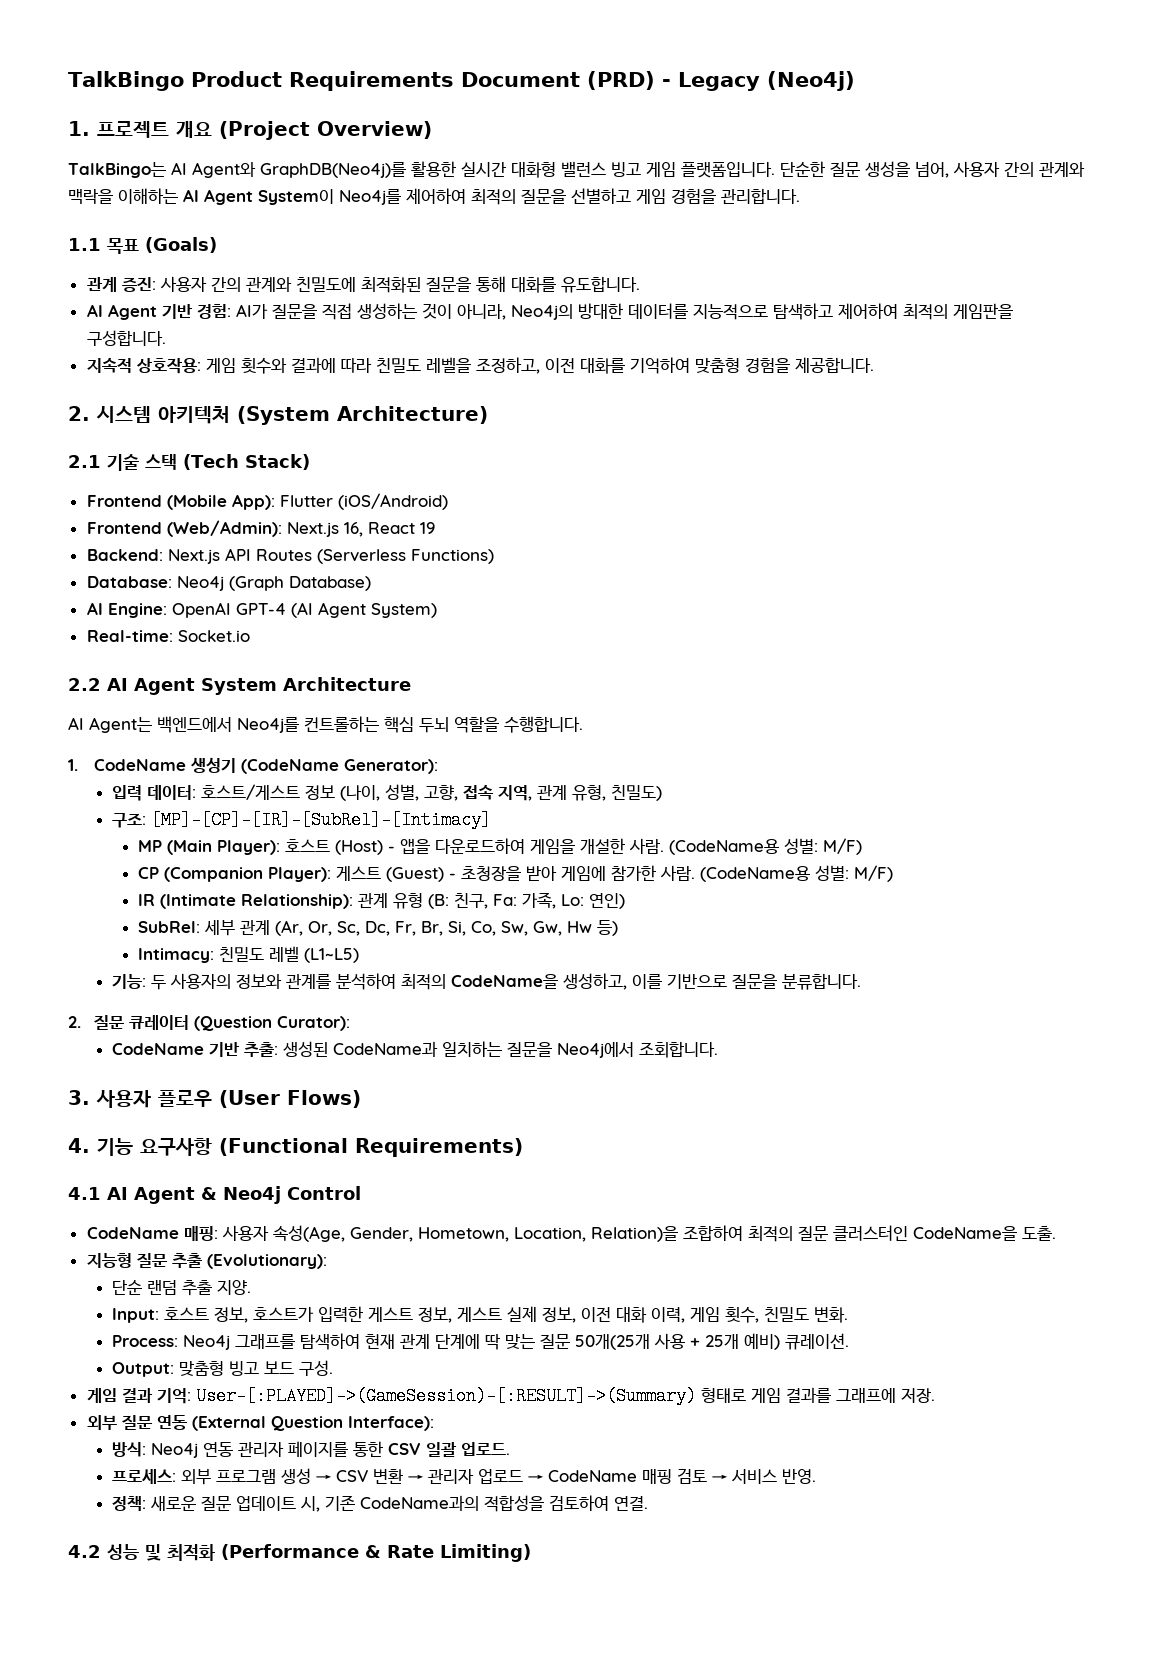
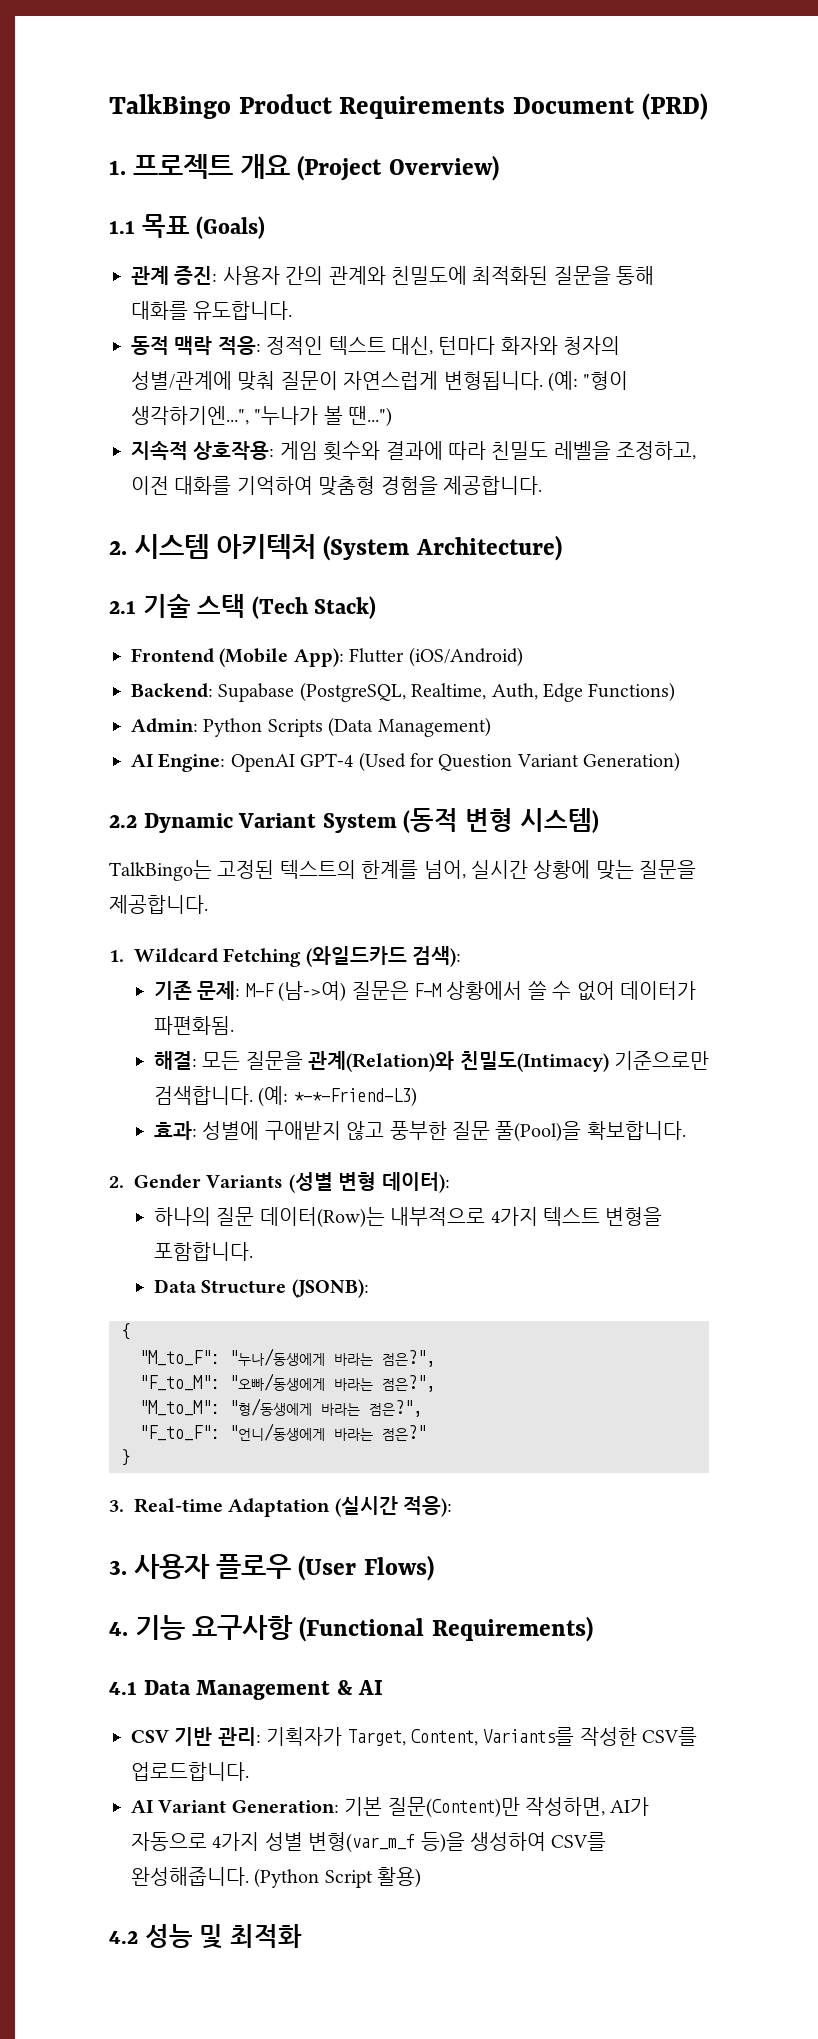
[661,71,855,91] - Legacy (Neo4j) -> (708, 106) none
[68,161,1085,178] [68,188,800,205] // TalkBingo는 AI Agent와 GraphDB(Neo4j)를 활용한 실시간 대화형 밸런스 빙고 게임 플랫폼입니다. 단순한 질문 생성을 넘어, 사용자 간의 관계와 맥락을 이해하는 AI Agent System이 Neo4j를 제어하여 최적의 질문을 선별하고 게임 경험을 관리합니다. -> (499, 168) none
[86,303,1013,320] [86,330,166,346] AI Agent 기반 경험: AI가 질문을 직접 생성하는 것이 아니라, Neo4j의 방대한 데이터를 지능적으로 탐색하고 제어하여 최적의 게임판을 구성합니다. -> [131,336,621,355] [131,371,629,392] [131,406,393,427] 동적 맥락 적응: 정적인 텍스트 대신, 턴마다 화자와 청자의 성별/관계에 맞춰 질문이 자연스럽게 변형됩니다. (예: "형이 생각하기엔...", "누나가 볼 땐...")
[86,520,435,537] [86,548,494,564] [86,576,371,591] [86,602,437,618] [86,630,250,642] [68,677,411,695] [68,716,583,733] [68,757,438,774] [112,784,663,801] [112,811,492,829] [137,838,862,855] [137,865,893,882] [137,892,625,909] [137,920,618,936] [137,946,359,963] [112,973,862,990] [68,1015,350,1031] [112,1041,719,1058] Frontend (Web/Admin): Next.js 16, React 19 // Backend: Next.js API Routes (Serverless Functions) // Database: Neo4j (Graph Database) // AI Engine: OpenAI GPT-4 (AI Agent System) // Real-time: Socket.io // 2.2 AI Agent System Architecture // AI Agent는 백엔드에서 Neo4j를 컨트롤하는 핵심 두뇌 역할을 수행합니다. // 1. CodeName 생성기 (CodeName Generator): // 입력 데이터: 호스트/게스트 정보 (나이, 성별, 고향, 접속 지역, 관계 유형, 친밀도) // 구조: [MP]-[CP]-[IR]-[SubRel]-[Intimacy] // MP (Main Player): 호스트 (Host) - 앱을 다운로드하여 게임을 개설한 사람. (CodeName용 성별: M/F) // CP (Companion Player): 게스트 (Guest) - 초청장을 받아 게임에 참가한 사람. (CodeName용 성별: M/F) // IR (Intimate Relationship): 관계 유형 (B: 친구, Fa: 가족, Lo: 연인) // SubRel: 세부 관계 (Ar, Or, Sc, Dc, Fr, Br, Si, Co, Sw, Gw, Hw 등) // Intimacy: 친밀도 레벨 (L1~L5) // 기능: 두 사용자의 정보와 관계를 분석하여 최적의 CodeName을 생성하고, 이를 기반으로 질문을 분류합니다. // 2. 질문 큐레이터 (Question Curator): // CodeName 기반 추출: 생성된 CodeName과 일치하는 질문을 Neo4j에서 조회합니다. -> [131,682,676,702] [131,717,491,737] [131,752,681,772] [109,808,599,833] [109,860,697,881] [109,895,208,914] [109,946,462,967] [153,981,696,1002] [153,1016,234,1035] [153,1051,709,1072] [153,1086,417,1107] [153,1121,686,1142] [109,1172,450,1193] [153,1207,663,1228] [153,1242,253,1261] [153,1279,369,1298] [121,1323,130,1340] [139,1348,435,1367] [139,1373,435,1392] [139,1398,422,1417] [139,1423,426,1441] [121,1449,130,1466] [109,1496,453,1517] Backend: Supabase (PostgreSQL, Realtime, Auth, Edge Functions) // Admin: Python Scripts (Data Management) // AI Engine: OpenAI GPT-4 (Used for Question Variant Generation) // 2.2 Dynamic Variant System (동적 변형 시스템) // TalkBingo는 고정된 텍스트의 한계를 넘어, 실시간 상황에 맞는 질문을 제공합니다. // 1. Wildcard Fetching (와일드카드 검색): // 기존 문제: M-F (남->여) 질문은 F-M 상황에서 쓸 수 없어 데이터가 파편화됨. // 해결: 모든 질문을 관계(Relation)와 친밀도(Intimacy) 기준으로만 검색합니다. (예: *-*-Friend-L3) // 효과: 성별에 구애받지 않고 풍부한 질문 풀(Pool)을 확보합니다. // 2. Gender Variants (성별 변형 데이터): // 하나의 질문 데이터(Row)는 내부적으로 4가지 텍스트 변형을 포함합니다. // Data Structure (JSONB): // { // "M_to_F": "누나/동생에게 바라는 점은?", // "F_to_M": "오빠/동생에게 바라는 점은?", // "M_to_M": "형/동생에게 바라는 점은?", // "F_to_F": "언니/동생에게 바라는 점은?" // } // 3. Real-time Adaptation (실시간 적응):
[107,1186,361,1204] [86,1225,1056,1242] [86,1253,327,1269] [112,1280,252,1296] [112,1306,849,1323] [112,1333,850,1350] [112,1360,334,1377] [86,1387,935,1405] [86,1415,434,1431] [112,1441,511,1458] [112,1468,817,1485] [112,1495,649,1512] AI Agent & Neo4j Control // CodeName 매핑: 사용자 속성(Age, Gender, Hometown, Location, Relation)을 조합하여 최적의 질문 클러스터인 CodeName을 도출. // 지능형 질문 추출 (Evolutionary): // 단순 랜덤 추출 지양. // Input: 호스트 정보, 호스트가 입력한 게스트 정보, 게스트 실제 정보, 이전 대화 이력, 게임 횟수, 친밀도 변화. // Process: Neo4j 그래프를 탐색하여 현재 관계 단계에 딱 맞는 질문 50개(25개 사용 + 25개 예비) 큐레이션. // Output: 맞춤형 빙고 보드 구성. // 게임 결과 기억: User-[:PLAYED]->(GameSession)-[:RESULT]->(Summary) 형태로 게임 결과를 그래프에 저장. // 외부 질문 연동 (External Question Interface): // 방식: Neo4j 연동 관리자 페이지를 통한 CSV 일괄 업로드. // 프로세스: 외부 프로그램 생성 → CSV 변환 → 관리자 업로드 → CodeName 매핑 검토 → 서비스 반영. // 정책: 새로운 질문 업데이트 시, 기존 CodeName과의 적합성을 검토하여 연결. -> [143,1680,384,1700] [131,1727,698,1746] [131,1762,249,1781] [131,1797,650,1818] [131,1832,607,1853] [131,1867,422,1888] Data Management & AI // CSV 기반 관리: 기획자가 Target, Content, Variants를 작성한 CSV를 업로드합니다. // AI Variant Generation: 기본 질문(Content)만 작성하면, AI가 자동으로 4가지 성별 변형(var_m_f 등)을 생성하여 CSV를 완성해줍니다. (Python Script 활용)
[221,1544,531,1562] (Performance & Rate Limiting) -> (302, 1936) none

